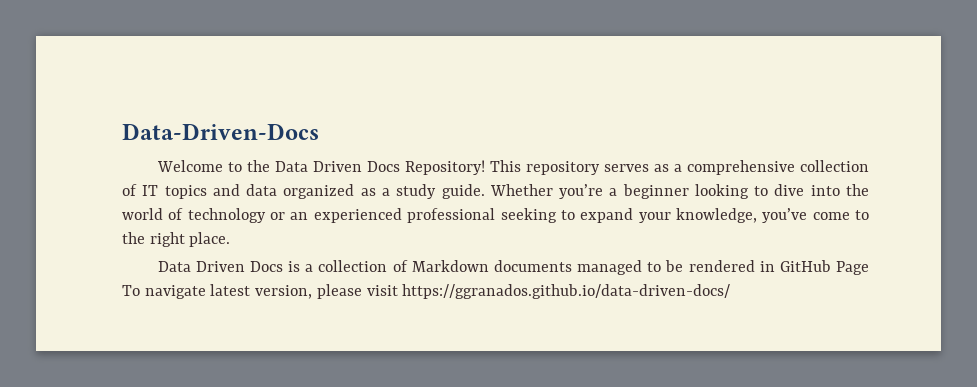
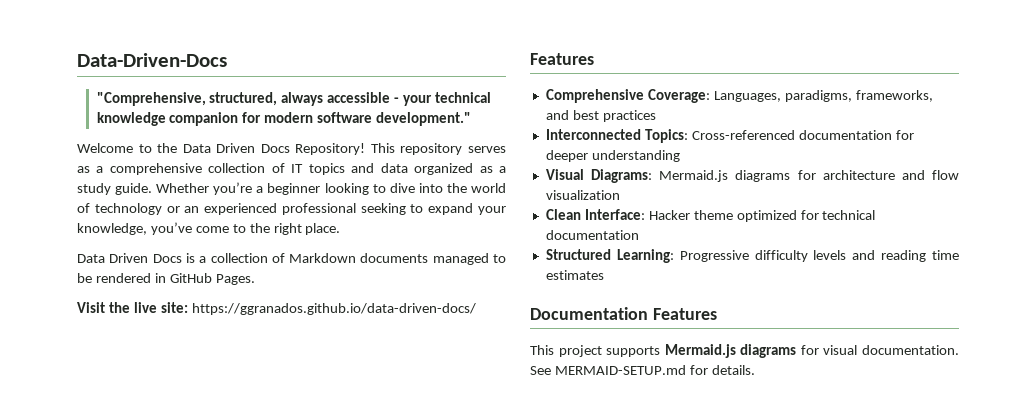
(319, 131) none -> [96,92,492,106] [96,112,472,126] // "Comprehensive, structured, always accessible - your technical knowledge companion for modern software development."
[836,261,869,275] [122,284,731,299] Page To navigate latest version, please visit https://ggranados.github.io/data-driven-docs/ -> [215,274,255,285] [77,302,476,315] [530,53,594,65] [545,89,933,103] [545,110,656,122] [545,129,914,143] [545,150,680,162] [545,169,959,183] [545,190,620,200] [545,209,876,222] [545,230,639,240] [545,249,959,263] [545,270,604,280] [530,307,717,320] [530,344,959,358] [530,365,755,375] Pages. // Visit the live site: https://ggranados.github.io/data-driven-docs/ // Features // Comprehensive Coverage: Languages, paradigms, frameworks, and best practices // Interconnected Topics: Cross-referenced documentation for deeper understanding // Visual Diagrams: Mermaid.js diagrams for architecture and flow visualization // Clean Interface: Hacker theme optimized for technical documentation // Structured Learning: Progressive difficulty levels and reading time estimates // Documentation Features // This project supports Mermaid.js diagrams for visual documentation. See MERMAID-SETUP.md for details.

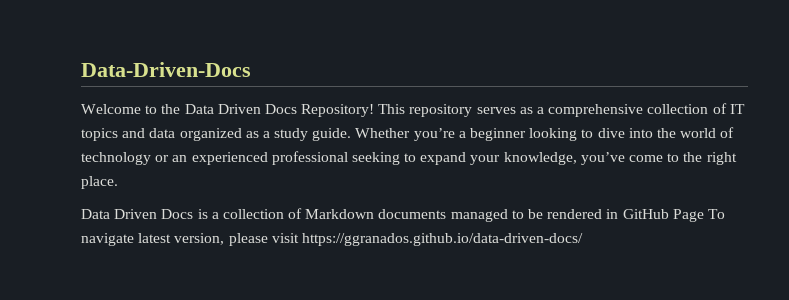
[96,92,492,106] [96,112,472,126] // "Comprehensive, structured, always accessible - your technical knowledge companion for modern software development." -> (251, 69) none
[215,274,255,285] [77,302,476,315] [530,53,594,65] [545,89,933,103] [545,110,656,122] [545,129,914,143] [545,150,680,162] [545,169,959,183] [545,190,620,200] [545,209,876,222] [545,230,639,240] [545,249,959,263] [545,270,604,280] [530,307,717,320] [530,344,959,358] [530,365,755,375] Pages. // Visit the live site: https://ggranados.github.io/data-driven-docs/ // Features // Comprehensive Coverage: Languages, paradigms, frameworks, and best practices // Interconnected Topics: Cross-referenced documentation for deeper understanding // Visual Diagrams: Mermaid.js diagrams for architecture and flow visualization // Clean Interface: Hacker theme optimized for technical documentation // Structured Learning: Progressive difficulty levels and reading time estimates // Documentation Features // This project supports Mermaid.js diagrams for visual documentation. See MERMAID-SETUP.md for details. -> [672,209,725,222] [81,233,583,246] Page To navigate latest version, please visit https://ggranados.github.io/data-driven-docs/

